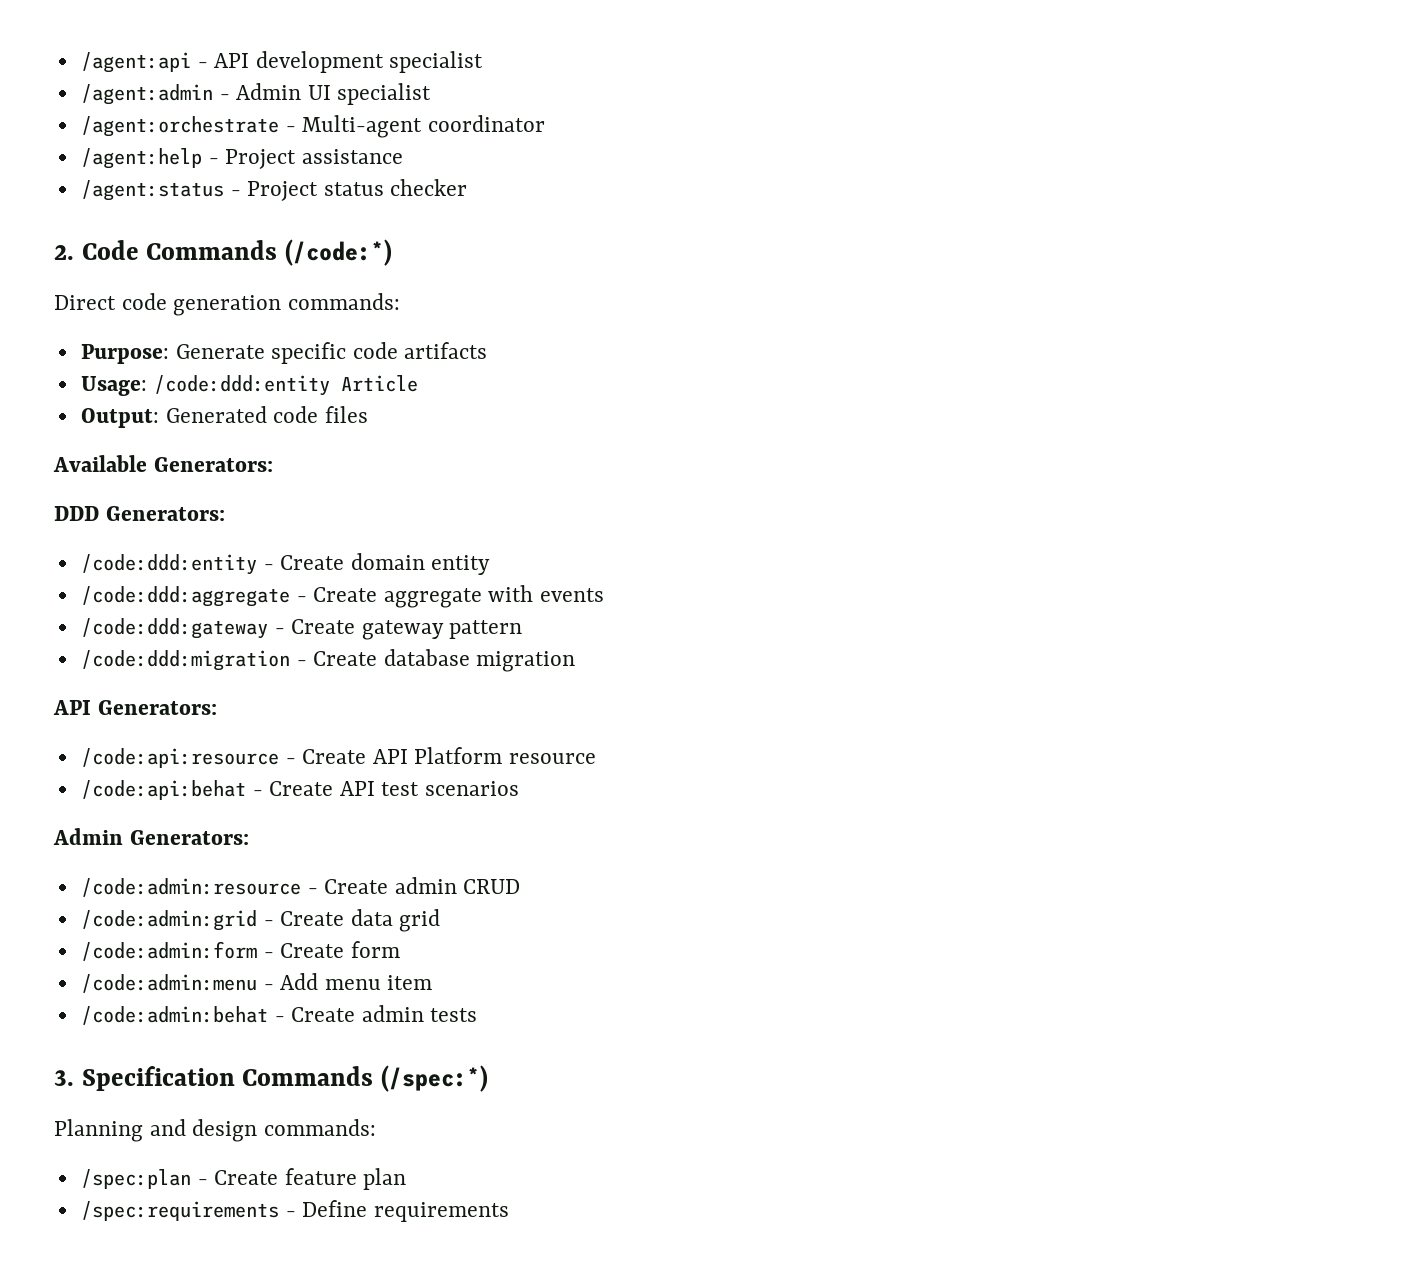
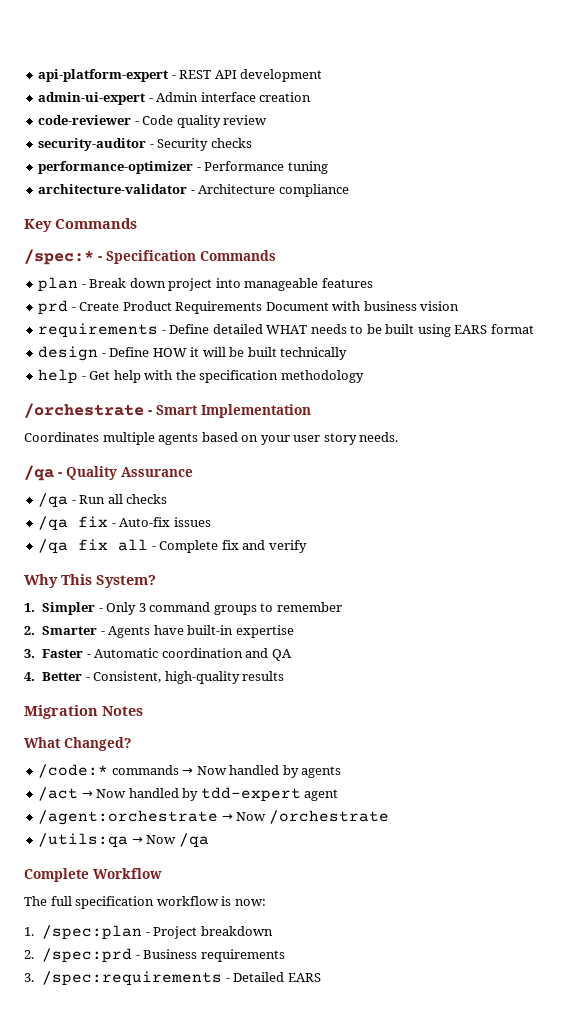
[80,52,208,73] /agent:api - -> [38,69,212,82] api-platform-expert - REST
[389,51,484,73] [80,83,432,105] [80,115,545,138] [80,148,403,169] [80,179,468,201] [54,239,393,266] [54,293,400,316] [80,342,488,364] [80,375,418,396] [80,406,368,428] [53,455,273,472] [54,506,225,521] [80,553,491,575] [80,585,605,608] [80,618,523,640] [80,649,576,672] [53,700,217,715] [80,747,597,768] [80,780,520,800] [53,828,249,845] [80,877,521,897] [80,909,441,932] [80,941,400,961] [80,973,433,993] [80,1005,478,1025] [54,1065,489,1092] [54,1119,376,1142] [80,1168,407,1190] [80,1200,509,1222] specialist // /agent:admin - Admin UI specialist // /agent:orchestrate - Multi-agent coordinator // /agent:help - Project assistance // /agent:status - Project status checker // 2. Code Commands (/code:*) // Direct code generation commands: // Purpose: Generate specific code artifacts // Usage: /code:ddd:entity Article // Output: Generated code files // Available Generators: // DDD Generators: // /code:ddd:entity - Create domain entity // /code:ddd:aggregate - Create aggregate with events // /code:ddd:gateway - Create gateway pattern // /code:ddd:migration - Create database migration // API Generators: // /code:api:resource - Create API Platform resource // /code:api:behat - Create API test scenarios // Admin Generators: // /code:admin:resource - Create admin CRUD // /code:admin:grid - Create data grid // /code:admin:form - Create form // /code:admin:menu - Add menu item // /code:admin:behat - Create admin tests // 3. Specification Commands (/spec:*) // Planning and design commands: // /spec:plan - Create feature plan // /spec:requirements - Define requirements -> [38,92,312,105] [38,115,268,128] [38,138,252,151] [38,161,328,174] [38,184,349,197] [24,218,137,232] [24,249,276,265] [38,277,373,292] [38,300,460,315] [38,323,534,338] [38,346,348,361] [38,369,364,384] [24,403,311,418] [24,432,399,445] [24,465,193,481] [38,493,168,508] [38,516,211,531] [38,539,307,554] [24,574,156,588] [24,602,342,615] [24,625,294,638] [24,648,292,661] [24,671,285,684] [24,705,143,719] [24,737,131,751] [38,764,342,778] [38,787,339,802] [38,810,389,825] [38,833,209,848] [24,868,162,882] [24,896,266,909] [24,925,273,940] [24,948,285,963] [24,971,321,986] // admin-ui-expert - Admin interface creation // code-reviewer - Code quality review // security-auditor - Security checks // performance-optimizer - Performance tuning // architecture-validator - Architecture compliance // Key Commands // /spec:* - Specification Commands // plan - Break down project into manageable features // prd - Create Product Requirements Document with business vision // requirements - Define detailed WHAT needs to be built using EARS format // design - Define HOW it will be built technically // help - Get help with the specification methodology // /orchestrate - Smart Implementation // Coordinates multiple agents based on your user story needs. // /qa - Quality Assurance // /qa - Run all checks // /qa fix - Auto-fix issues // /qa fix all - Complete fix and verify // Why This System? // 1. Simpler - Only 3 command groups to remember // 2. Smarter - Agents have built-in expertise // 3. Faster - Automatic coordination and QA // 4. Better - Consistent, high-quality results // Migration Notes // What Changed? // /code:* commands → Now handled by agents // /act → Now handled by tdd-expert agent // /agent:orchestrate → Now /orchestrate // /utils:qa → Now /qa // Complete Workflow // The full specification workflow is now: // 1. /spec:plan - Project breakdown // 2. /spec:prd - Business requirements // 3. /spec:requirements - Detailed EARS

